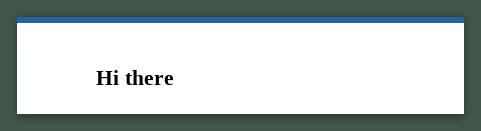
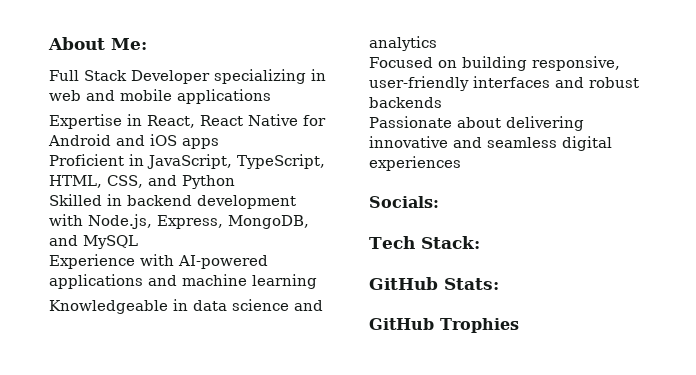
[96,70,174,85] Hi there -> [48,37,147,50] [49,69,326,84] [49,89,271,104] [49,114,326,129] [48,134,219,149] [49,154,325,169] [49,175,235,189] [49,194,296,209] [49,214,309,229] [49,235,138,249] [49,254,268,269] [49,274,317,289] [49,299,323,314] [369,36,437,51] [369,56,620,71] [369,76,639,91] [369,97,442,108] [369,116,584,131] [369,136,612,151] [369,156,461,171] [369,196,439,208] [369,236,480,249] [369,277,499,290] [369,318,519,333] About Me: // Full Stack Developer specializing in web and mobile applications // Expertise in React, React Native for Android and iOS apps // Proficient in JavaScript, TypeScript, HTML, CSS, and Python // Skilled in backend development with Node.js, Express, MongoDB, and MySQL // Experience with AI-powered applications and machine learning // Knowledgeable in data science and analytics // Focused on building responsive, user-friendly interfaces and robust backends // Passionate about delivering innovative and seamless digital experiences // Socials: // Tech Stack: // GitHub Stats: // GitHub Trophies

